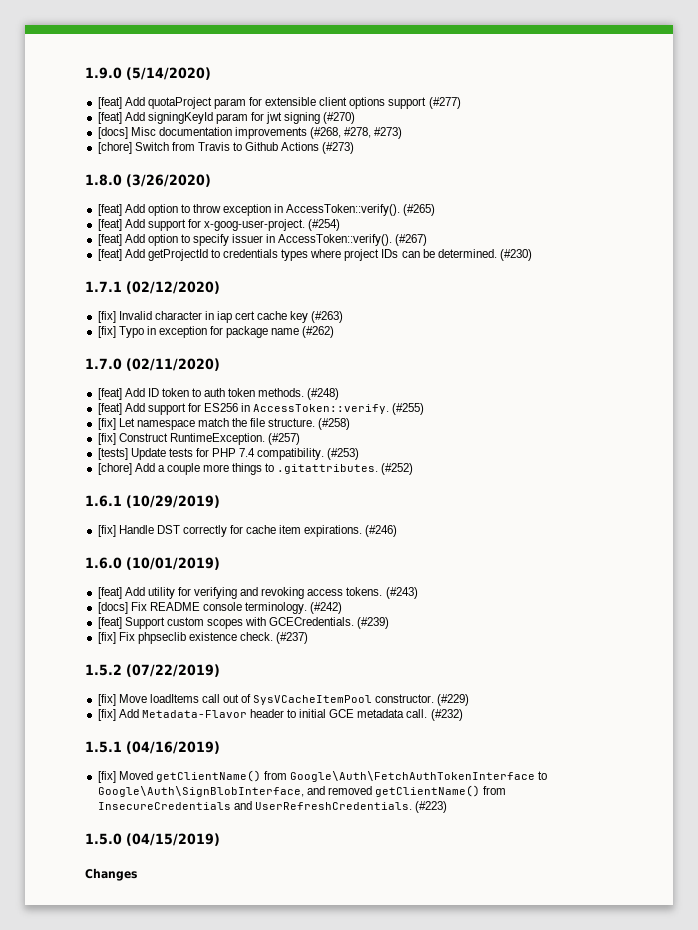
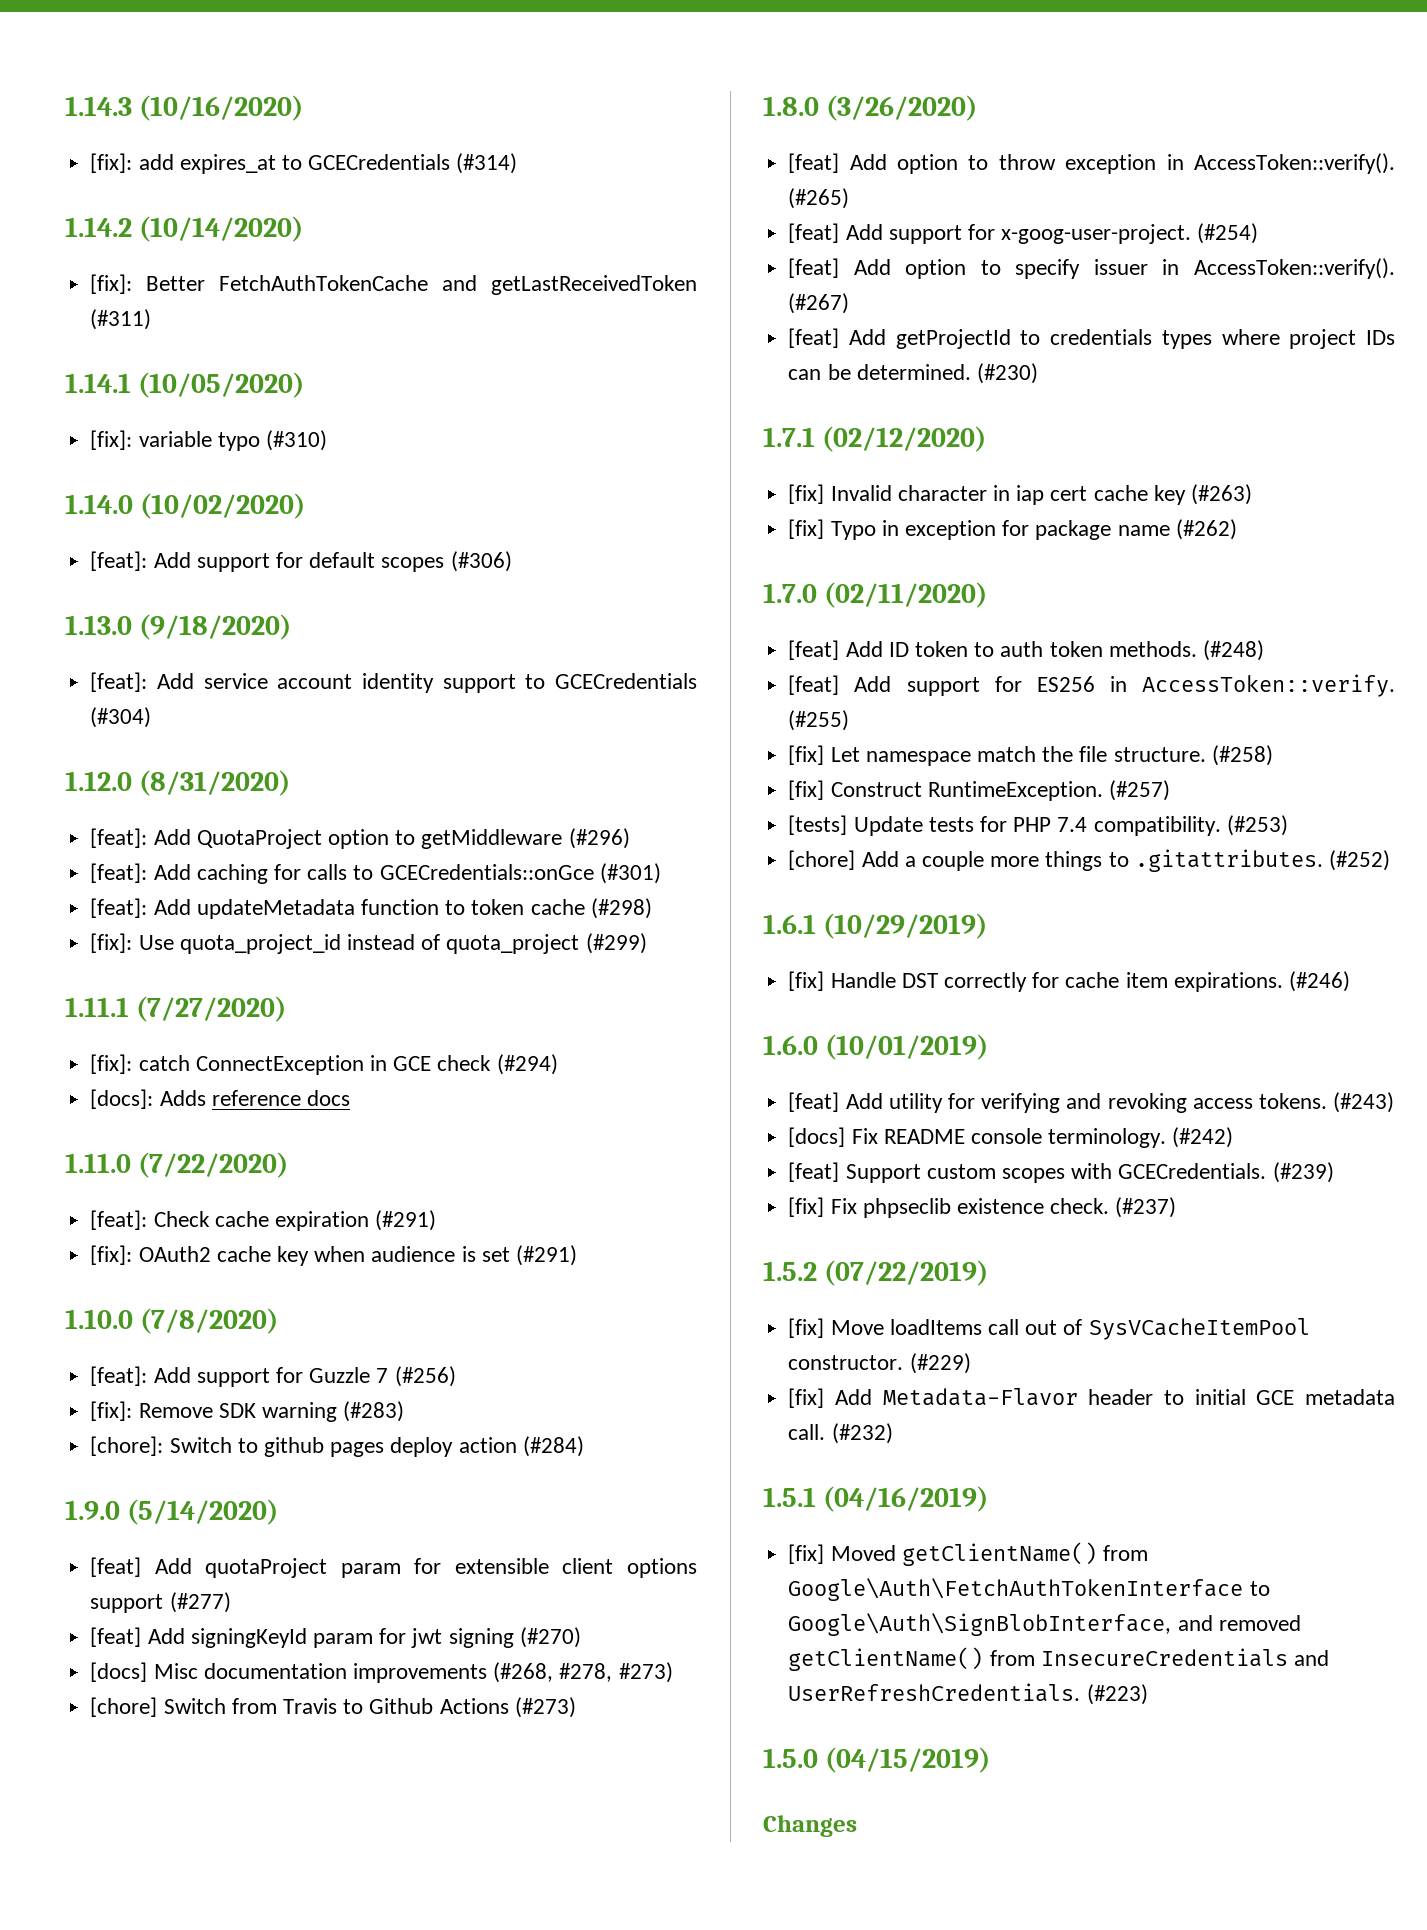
(85, 73) none -> [65,95,304,121] [90,153,518,174] [65,216,304,242] [90,274,697,295] [90,309,152,330] [65,372,305,398] [90,430,327,451] [65,493,306,519] [90,551,512,572] [65,614,292,640] [90,672,697,693] [90,707,152,728] [65,770,291,796] [90,828,630,849] [90,863,661,884] [90,898,652,919] [90,933,647,954] [65,996,287,1022] [90,1054,558,1075] [90,1089,350,1109] [65,1152,289,1178] [90,1210,437,1231] [90,1245,577,1266] [65,1308,279,1334] [90,1366,456,1387] [90,1401,405,1422] [90,1436,584,1457] 1.14.3 (10/16/2020) // [fix]: add expires_at to GCECredentials (#314) // 1.14.2 (10/14/2020) // [fix]: Better FetchAuthTokenCache and getLastReceivedToken (#311) // 1.14.1 (10/05/2020) // [fix]: variable typo (#310) // 1.14.0 (10/02/2020) // [feat]: Add support for default scopes (#306) // 1.13.0 (9/18/2020) // [feat]: Add service account identity support to GCECredentials (#304) // 1.12.0 (8/31/2020) // [feat]: Add QuotaProject option to getMiddleware (#296) // [feat]: Add caching for calls to GCECredentials::onGce (#301) // [feat]: Add updateMetadata function to token cache (#298) // [fix]: Use quota_project_id instead of quota_project (#299) // 1.11.1 (7/27/2020) // [fix]: catch ConnectException in GCE check (#294) // [docs]: Adds reference docs // 1.11.0 (7/22/2020) // [feat]: Check cache expiration (#291) // [fix]: OAuth2 cache key when audience is set (#291) // 1.10.0 (7/8/2020) // [feat]: Add support for Guzzle 7 (#256) // [fix]: Remove SDK warning (#283) // [chore]: Switch to github pages deploy action (#284) //

